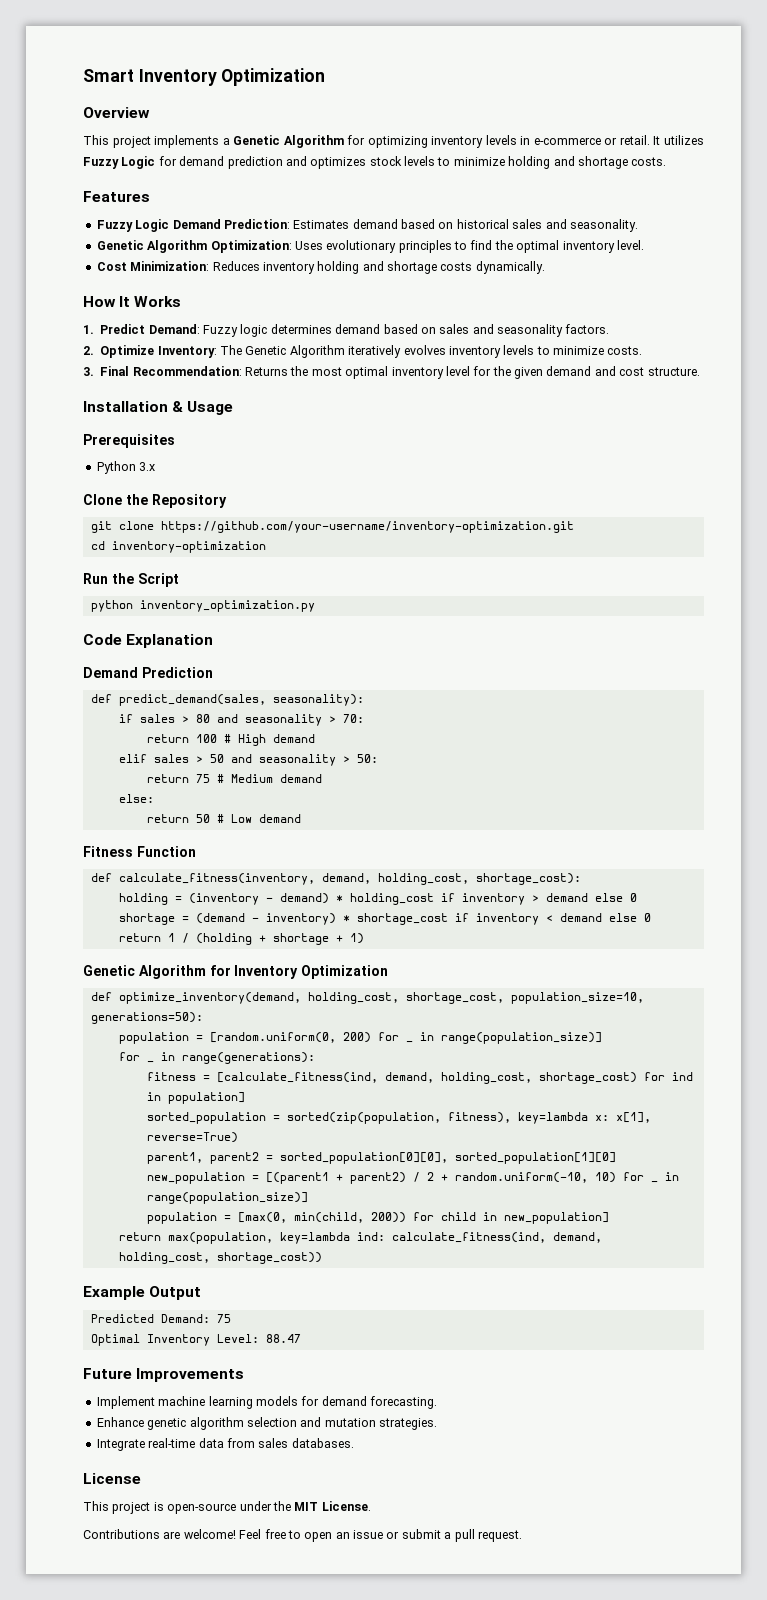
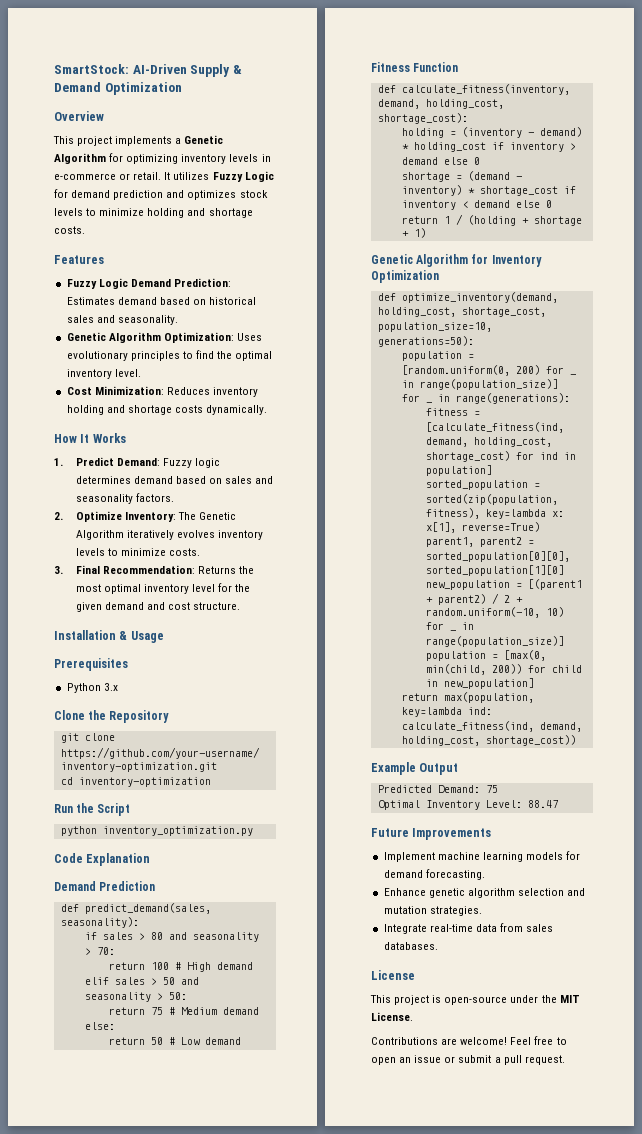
[83,69,217,86] Smart Inventory -> [54,64,242,77] [54,82,101,92] SmartStock: AI-Driven Supply & Demand

